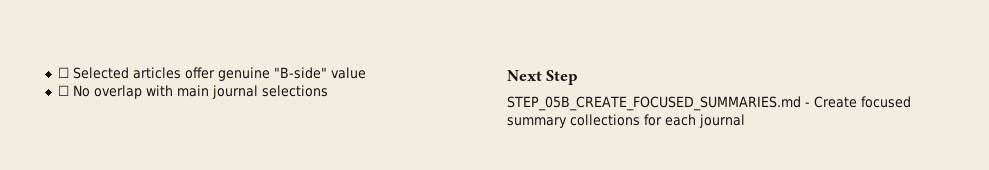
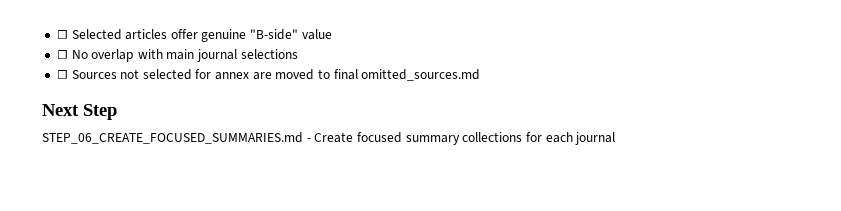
(328, 91) none -> [56,69,481,81] // ☐ Sources not selected for annex are moved to final omitted_sources.md
[507,96,801,111] STEP_05B_CREATE_FOCUSED_SUMMARIES.md -> [42,132,303,144] STEP_06_CREATE_FOCUSED_SUMMARIES.md

